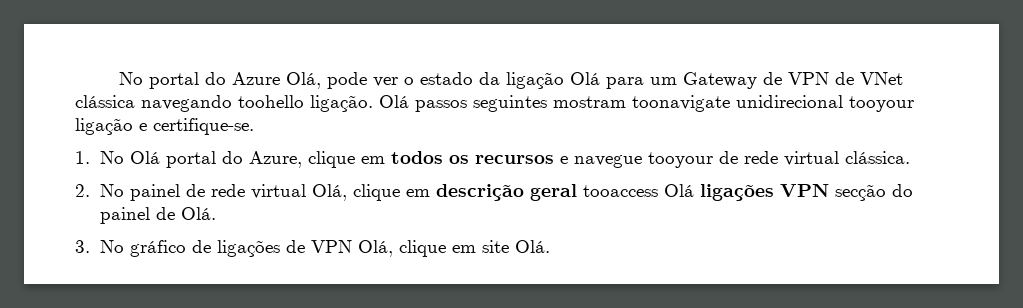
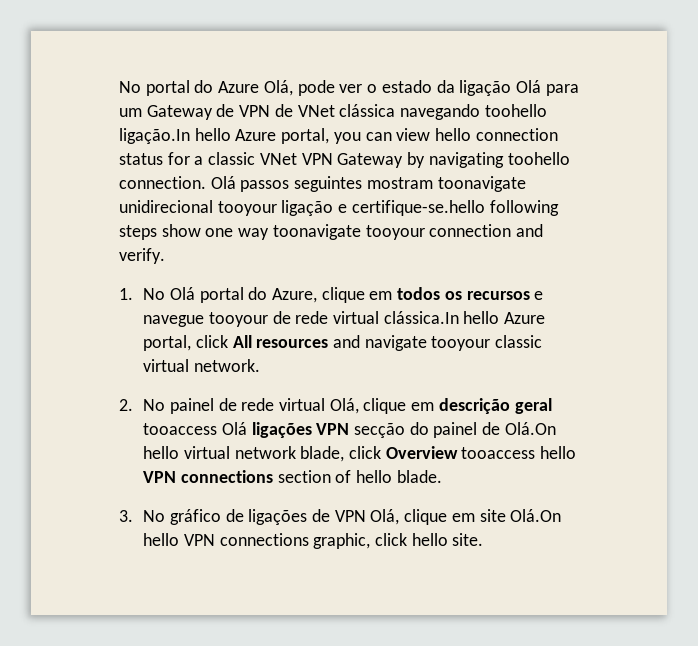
[310,95,373,112] ligação. -> [119,128,558,144] [119,152,570,168] [119,176,206,189] ligação.In hello Azure portal, you can view hello connection status for a classic VNet VPN Gateway by navigating toohello connection.
[153,118,254,135] certifique-se. -> [351,200,559,216] [119,224,544,240] [119,248,165,264] certifique-se.hello following steps show one way toonavigate tooyour connection and verify.
[844,151,910,164] clássica. -> [383,311,546,324] [143,335,543,351] [143,359,260,372] clássica.In hello Azure portal, click All resources and navigate tooyour classic virtual network.
[180,207,216,220] Olá. -> [504,422,556,435] [143,446,577,462] [143,470,442,483] Olá.On hello virtual network blade, click Overview tooaccess hello VPN connections section of hello blade.
[514,240,550,253] Olá. -> [510,509,562,522] [143,533,484,549] Olá.On hello VPN connections graphic, click hello site.

